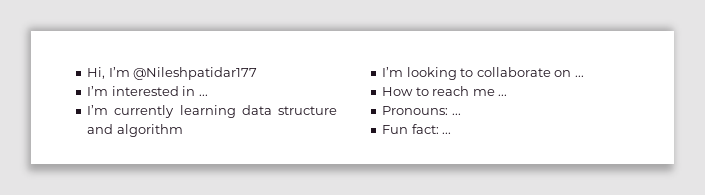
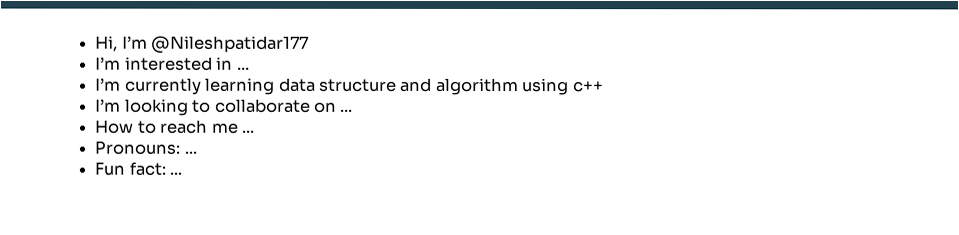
(183, 130) none -> [522,78,604,96] using c++

